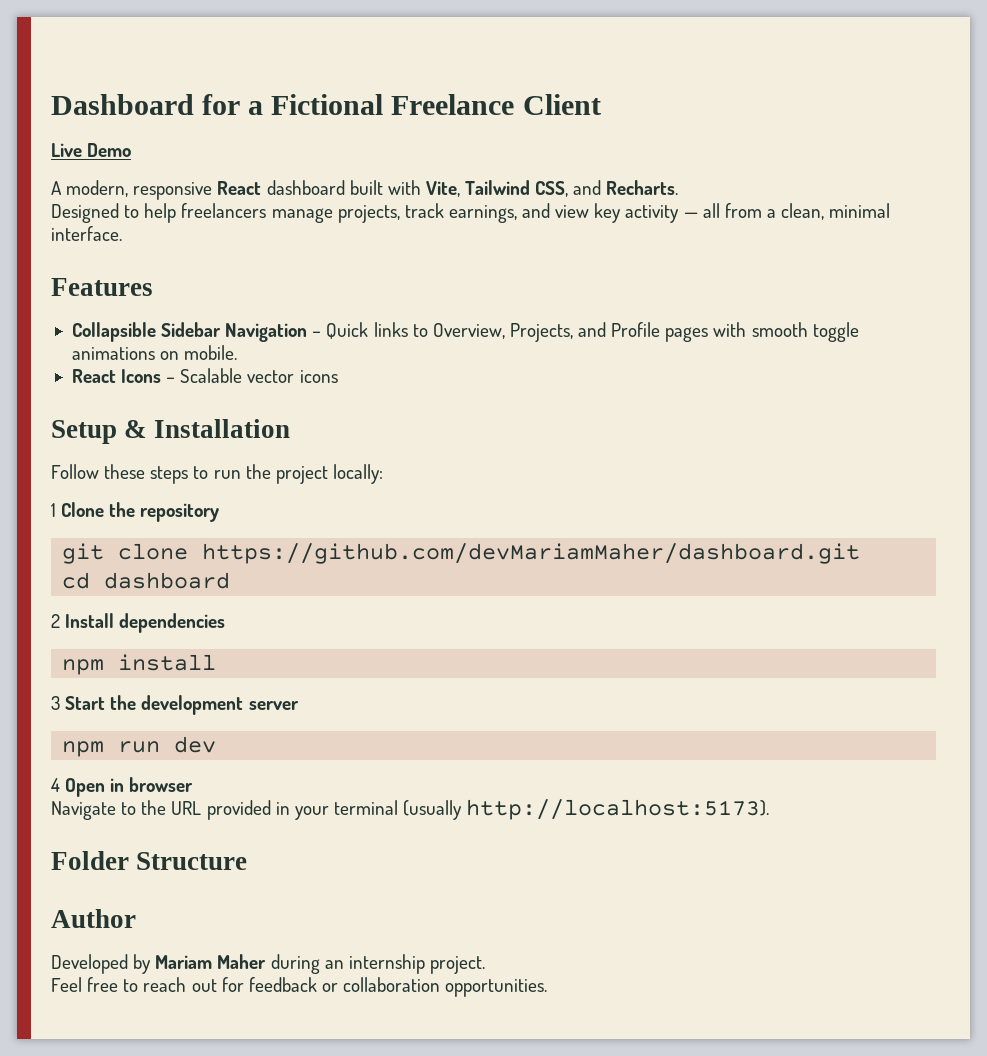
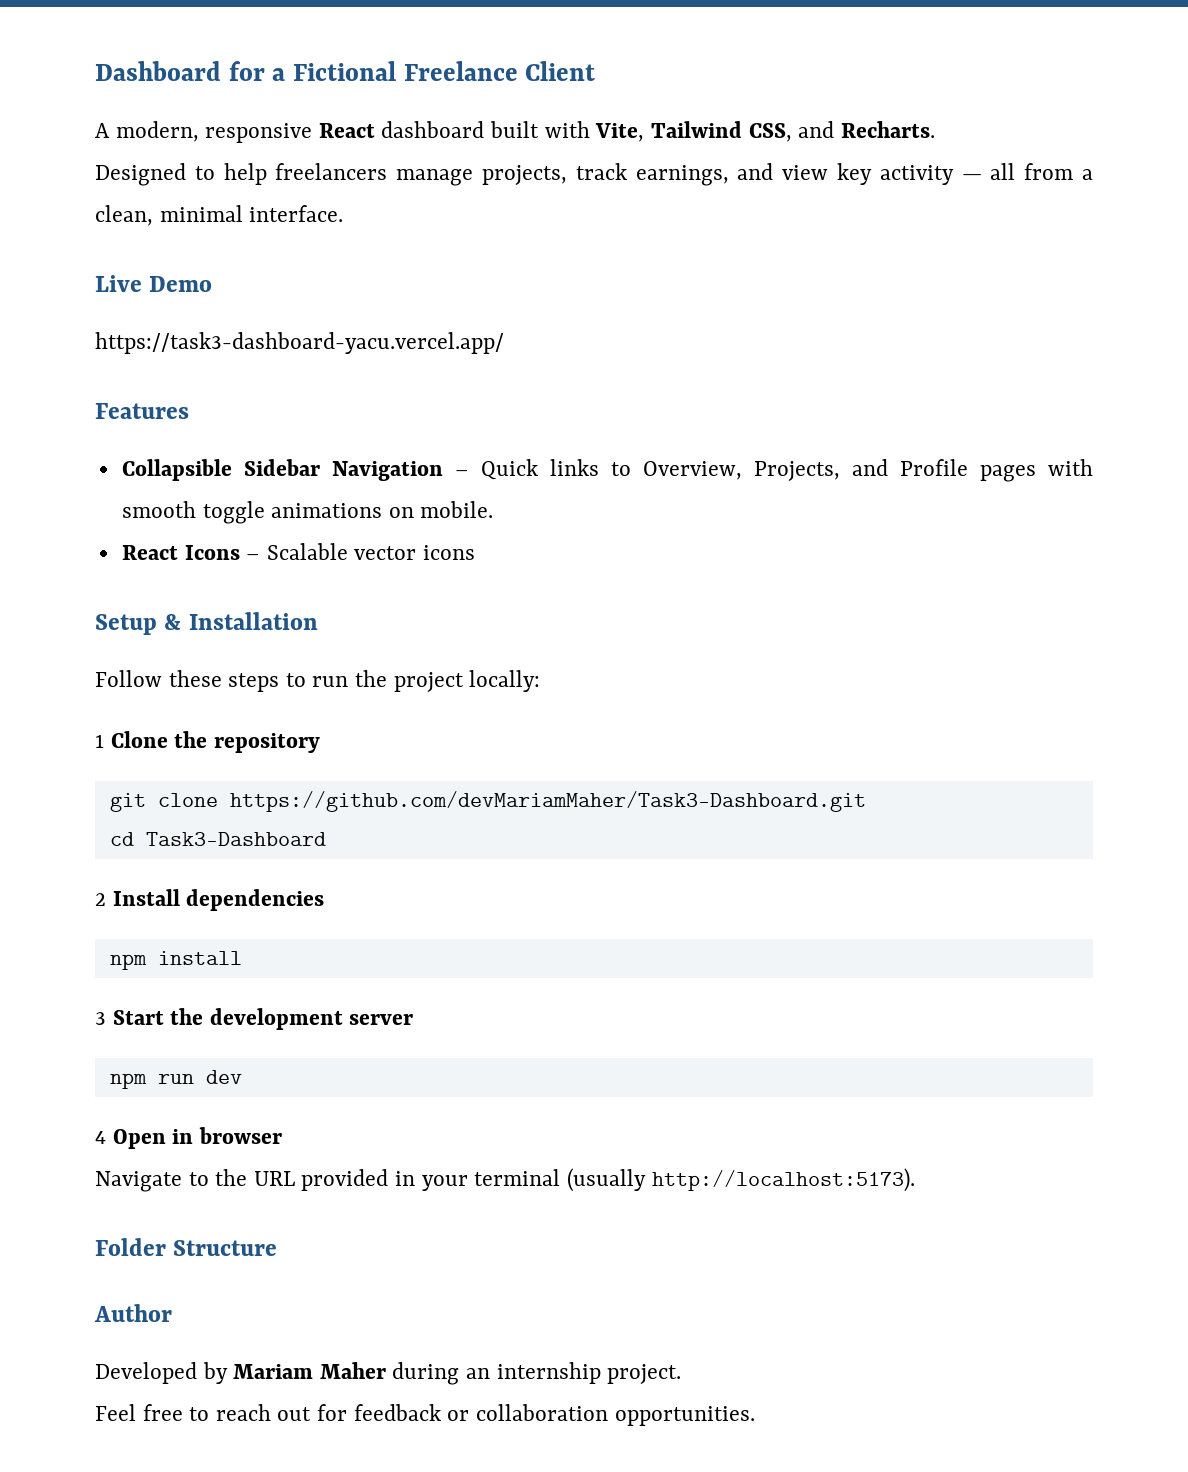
[51,143,132,157] // Live Demo -> (596, 71) none
(122, 233) none -> [95,275,213,292] [95,332,504,354] // Live Demo // https://task3-dashboard-yacu.vercel.app/
[202,543,861,564] https://github.com/devMariamMaher/dashboard.git -> [229,791,866,812] https://github.com/devMariamMaher/Task3-Dashboard.git
[104,572,231,589] dashboard -> [145,832,326,846] Task3-Dashboard

